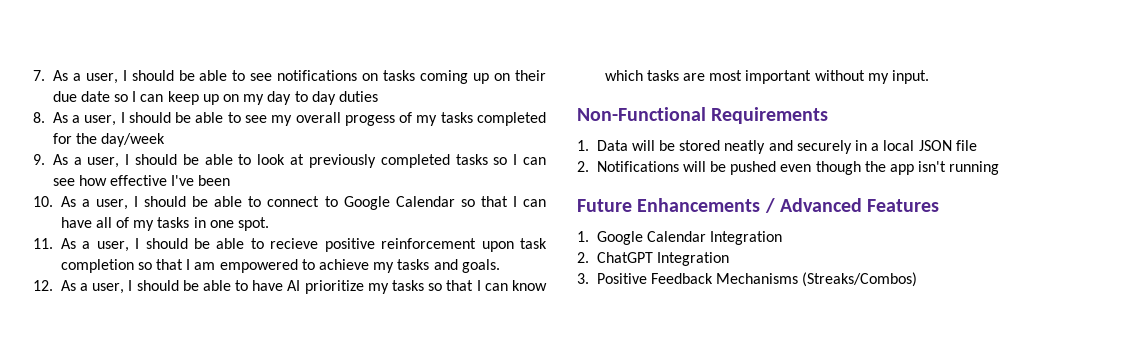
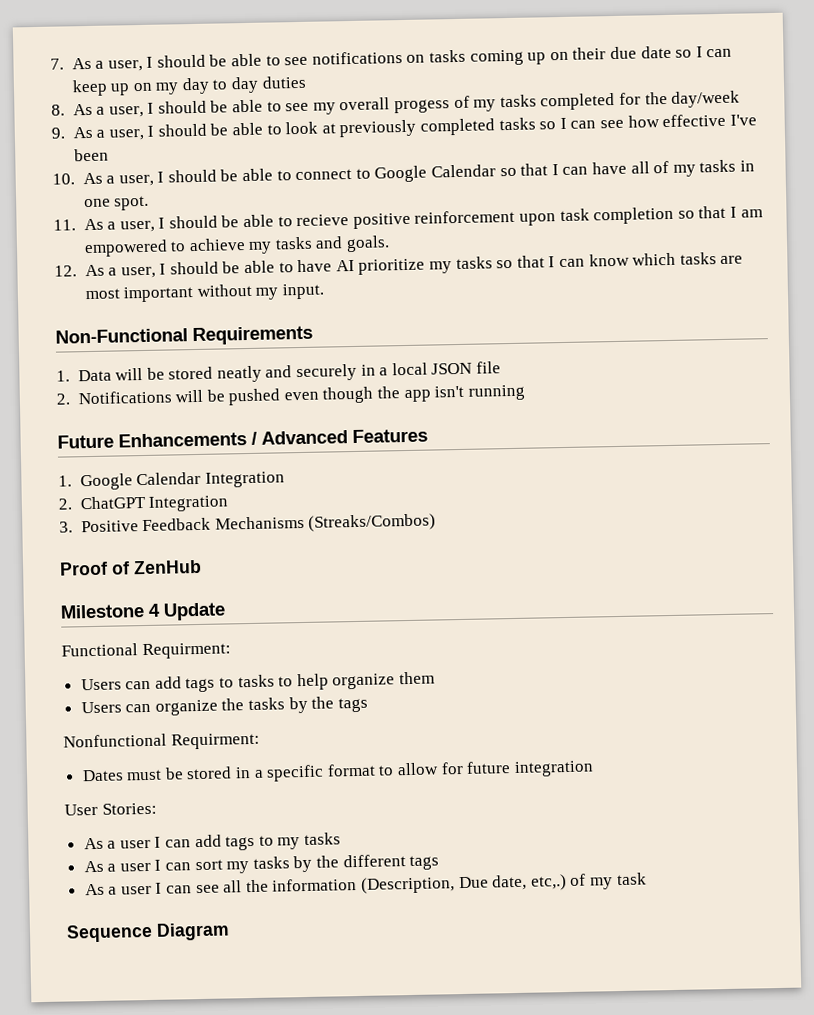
(918, 279) none -> [59,559,202,576] [60,602,226,621] [61,642,231,660] [80,671,436,693] [80,696,368,716] [63,732,260,750] [81,760,594,782] [64,802,157,816] [83,832,342,851] [83,854,440,874] [84,872,647,896] [66,922,230,943] // Proof of ZenHub // Milestone 4 Update // Functional Requirment: // Users can add tags to tasks to help organize them // Users can organize the tasks by the tags // Nonfunctional Requirment: // Dates must be stored in a specific format to allow for future integration // User Stories: // As a user I can add tags to my tasks // As a user I can sort my tasks by the different tags // As a user I can see all the information (Description, Due date, etc,.) of my task // Sequence Diagram

